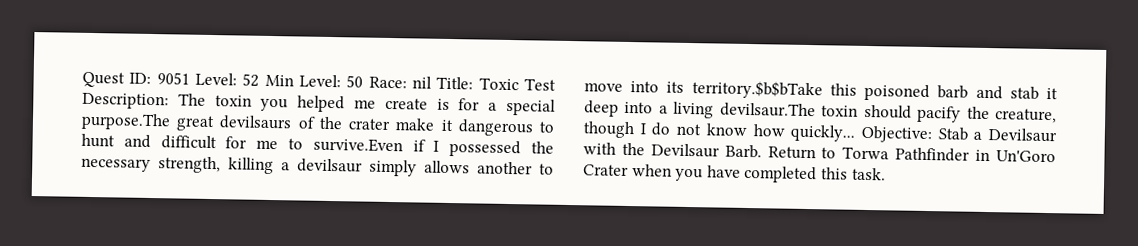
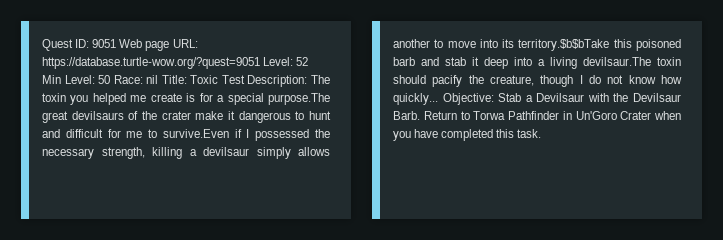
(190, 78) none -> [119,39,198,51] [42,57,260,69] Web page URL: https://database.turtle-wow.org/?quest=9051

